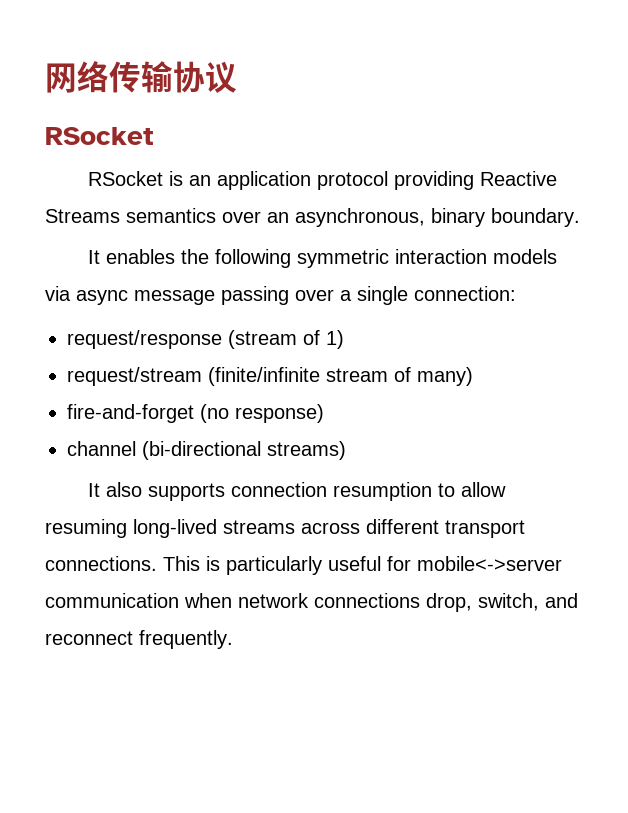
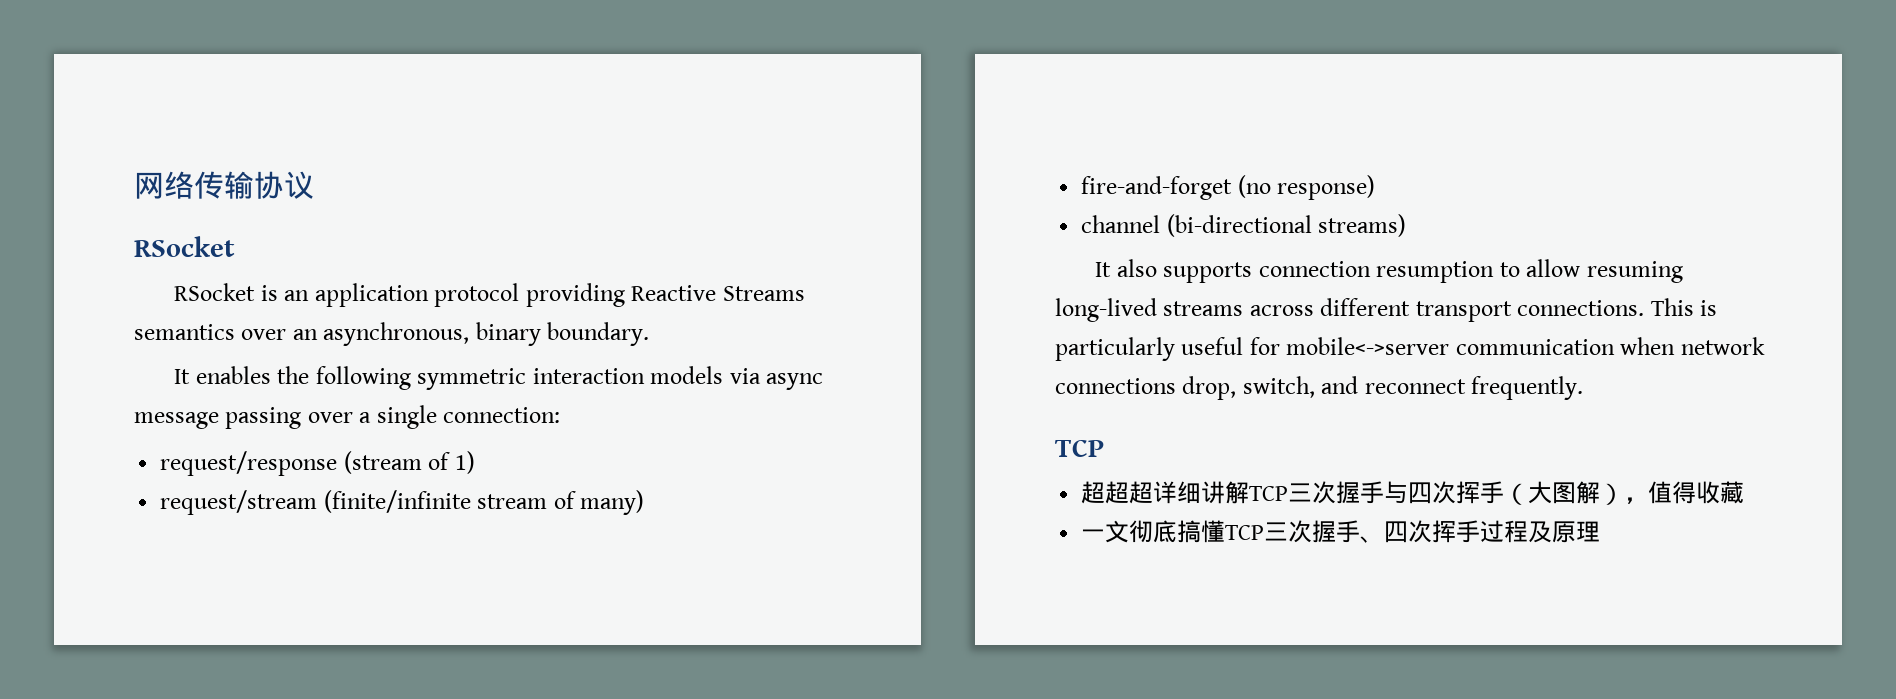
(233, 639) none -> [1055,439,1104,457] [1081,481,1745,505] [1081,520,1601,543] // TCP // 超超超详细讲解TCP三次握手与四次挥手（大图解），值得收藏 // 一文彻底搞懂TCP三次握手、四次挥手过程及原理

